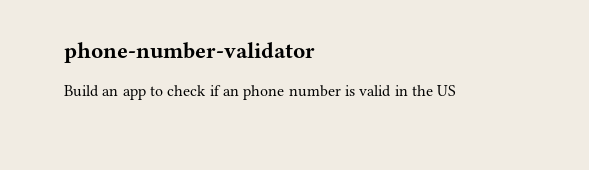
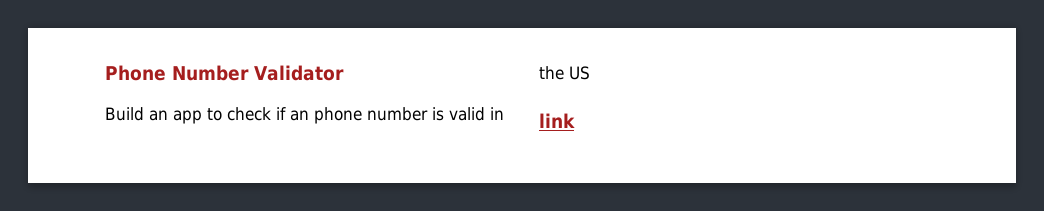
[64,42,315,63] phone-number-validator -> [105,65,344,81] Phone Number Validator
(457, 90) none -> [539,113,575,128] // link

